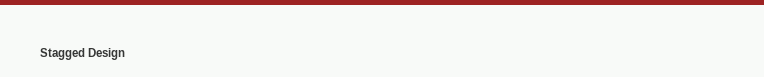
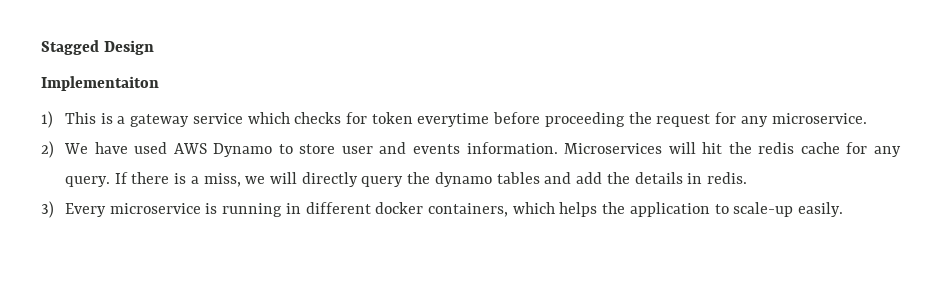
(126, 54) none -> [41,76,159,91] [41,111,867,128] [41,141,901,158] [64,172,747,187] [41,201,844,218] // Implementaiton // 1) This is a gateway service which checks for token everytime before proceeding the request for any microservice. // 2) We have used AWS Dynamo to store user and events information. Microservices will hit the redis cache for any query. If there is a miss, we will directly query the dynamo tables and add the details in redis. // 3) Every microservice is running in different docker containers, which helps the application to scale-up easily.

